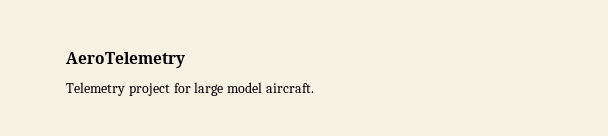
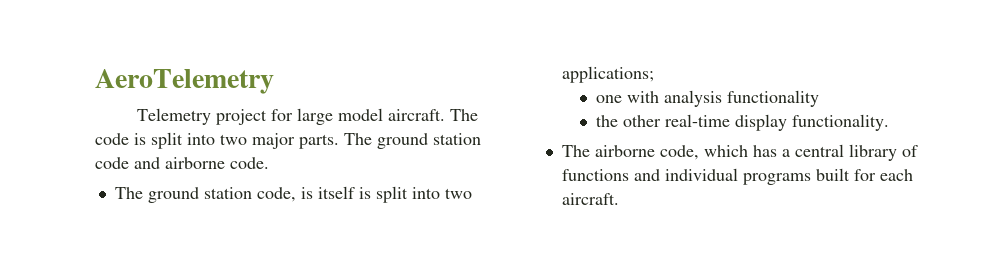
(314, 88) none -> [450,109,479,121] [95,132,481,149] [95,157,269,169] [114,186,472,203] [561,66,654,83] [595,90,819,107] [595,114,889,131] [561,144,918,161] [561,168,913,185] [561,193,619,205] The code is split into two major parts. The ground station code and airborne code. // The ground station code, is itself is split into two applications; // one with analysis functionality // the other real-time display functionality. // The airborne code, which has a central library of functions and individual programs built for each aircraft.

